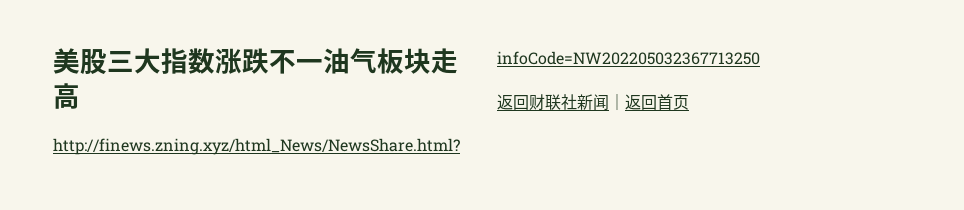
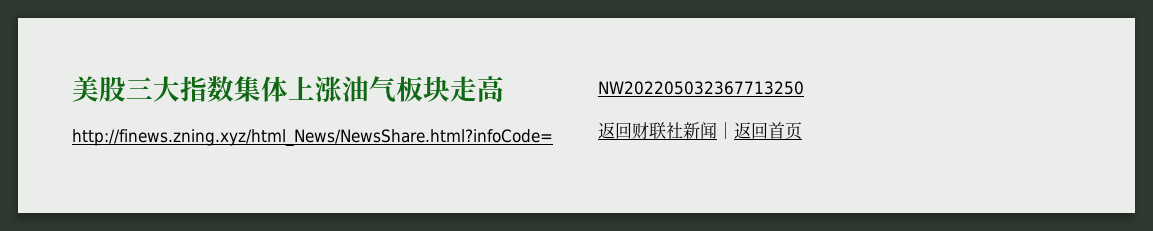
[215,48,323,74] 涨跌不一 -> [234,76,342,102] 集体上涨

